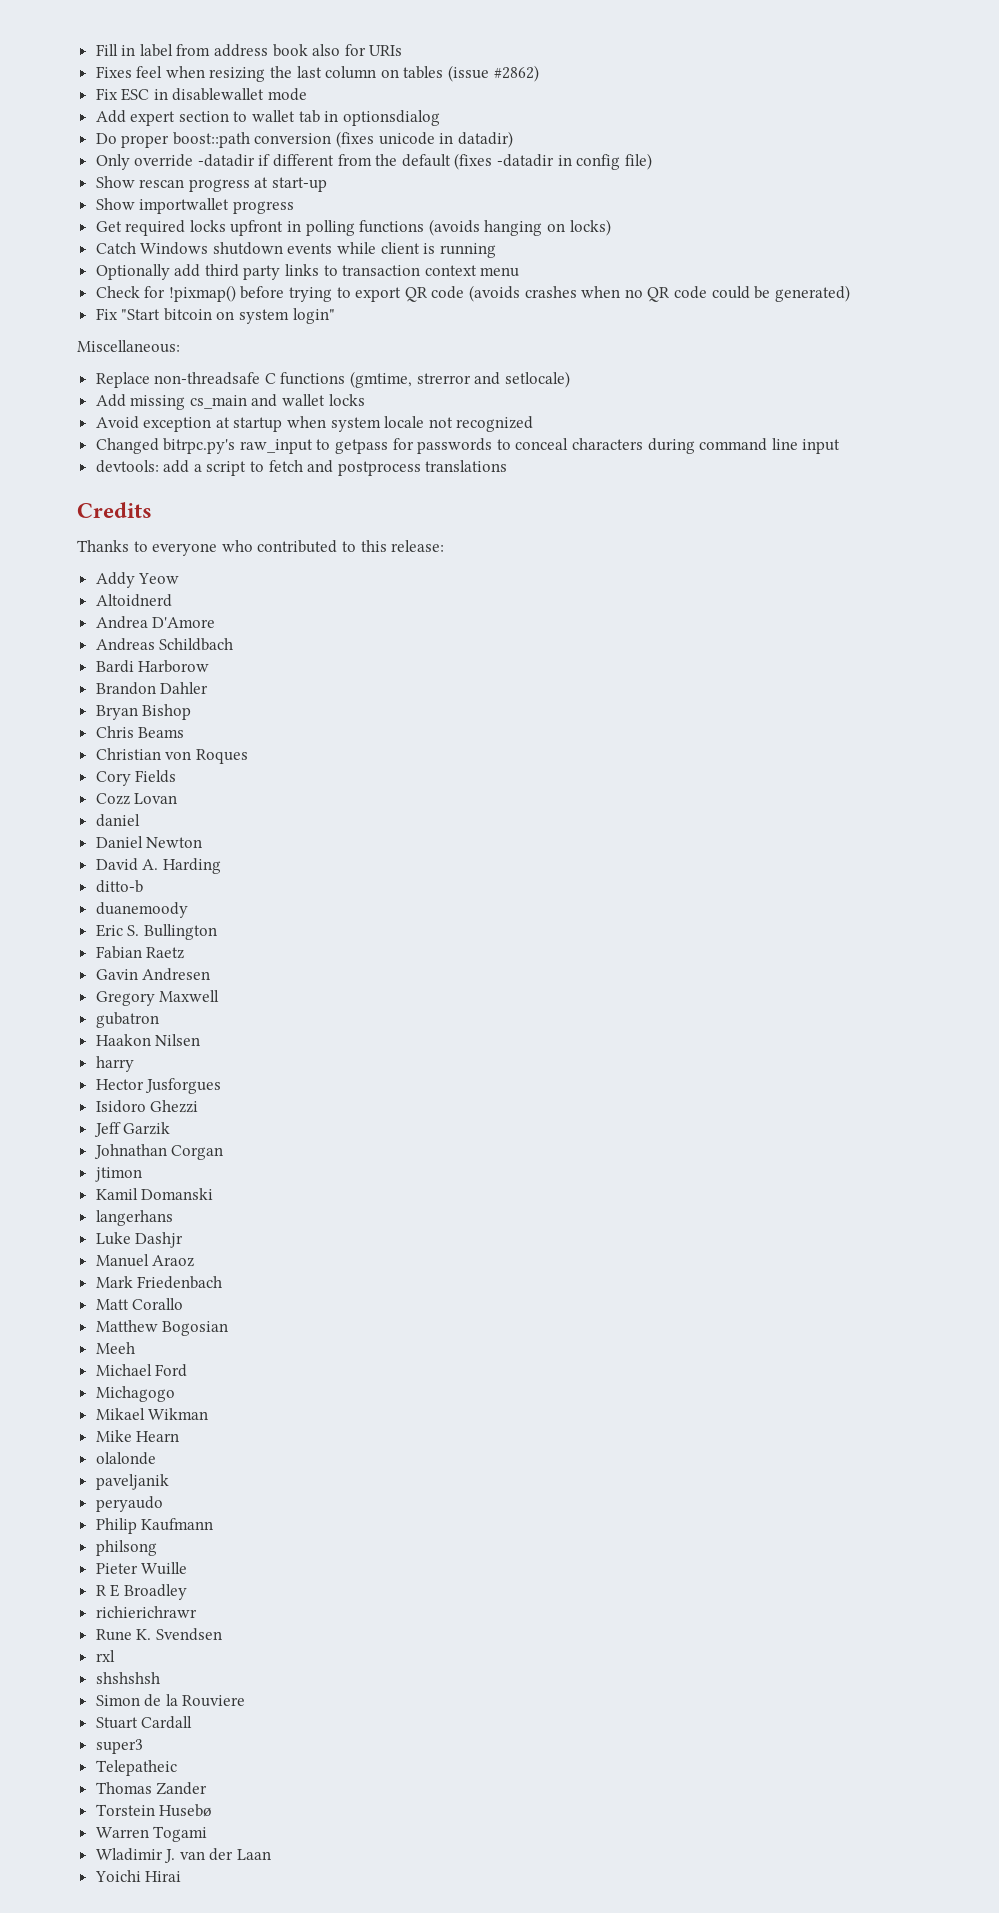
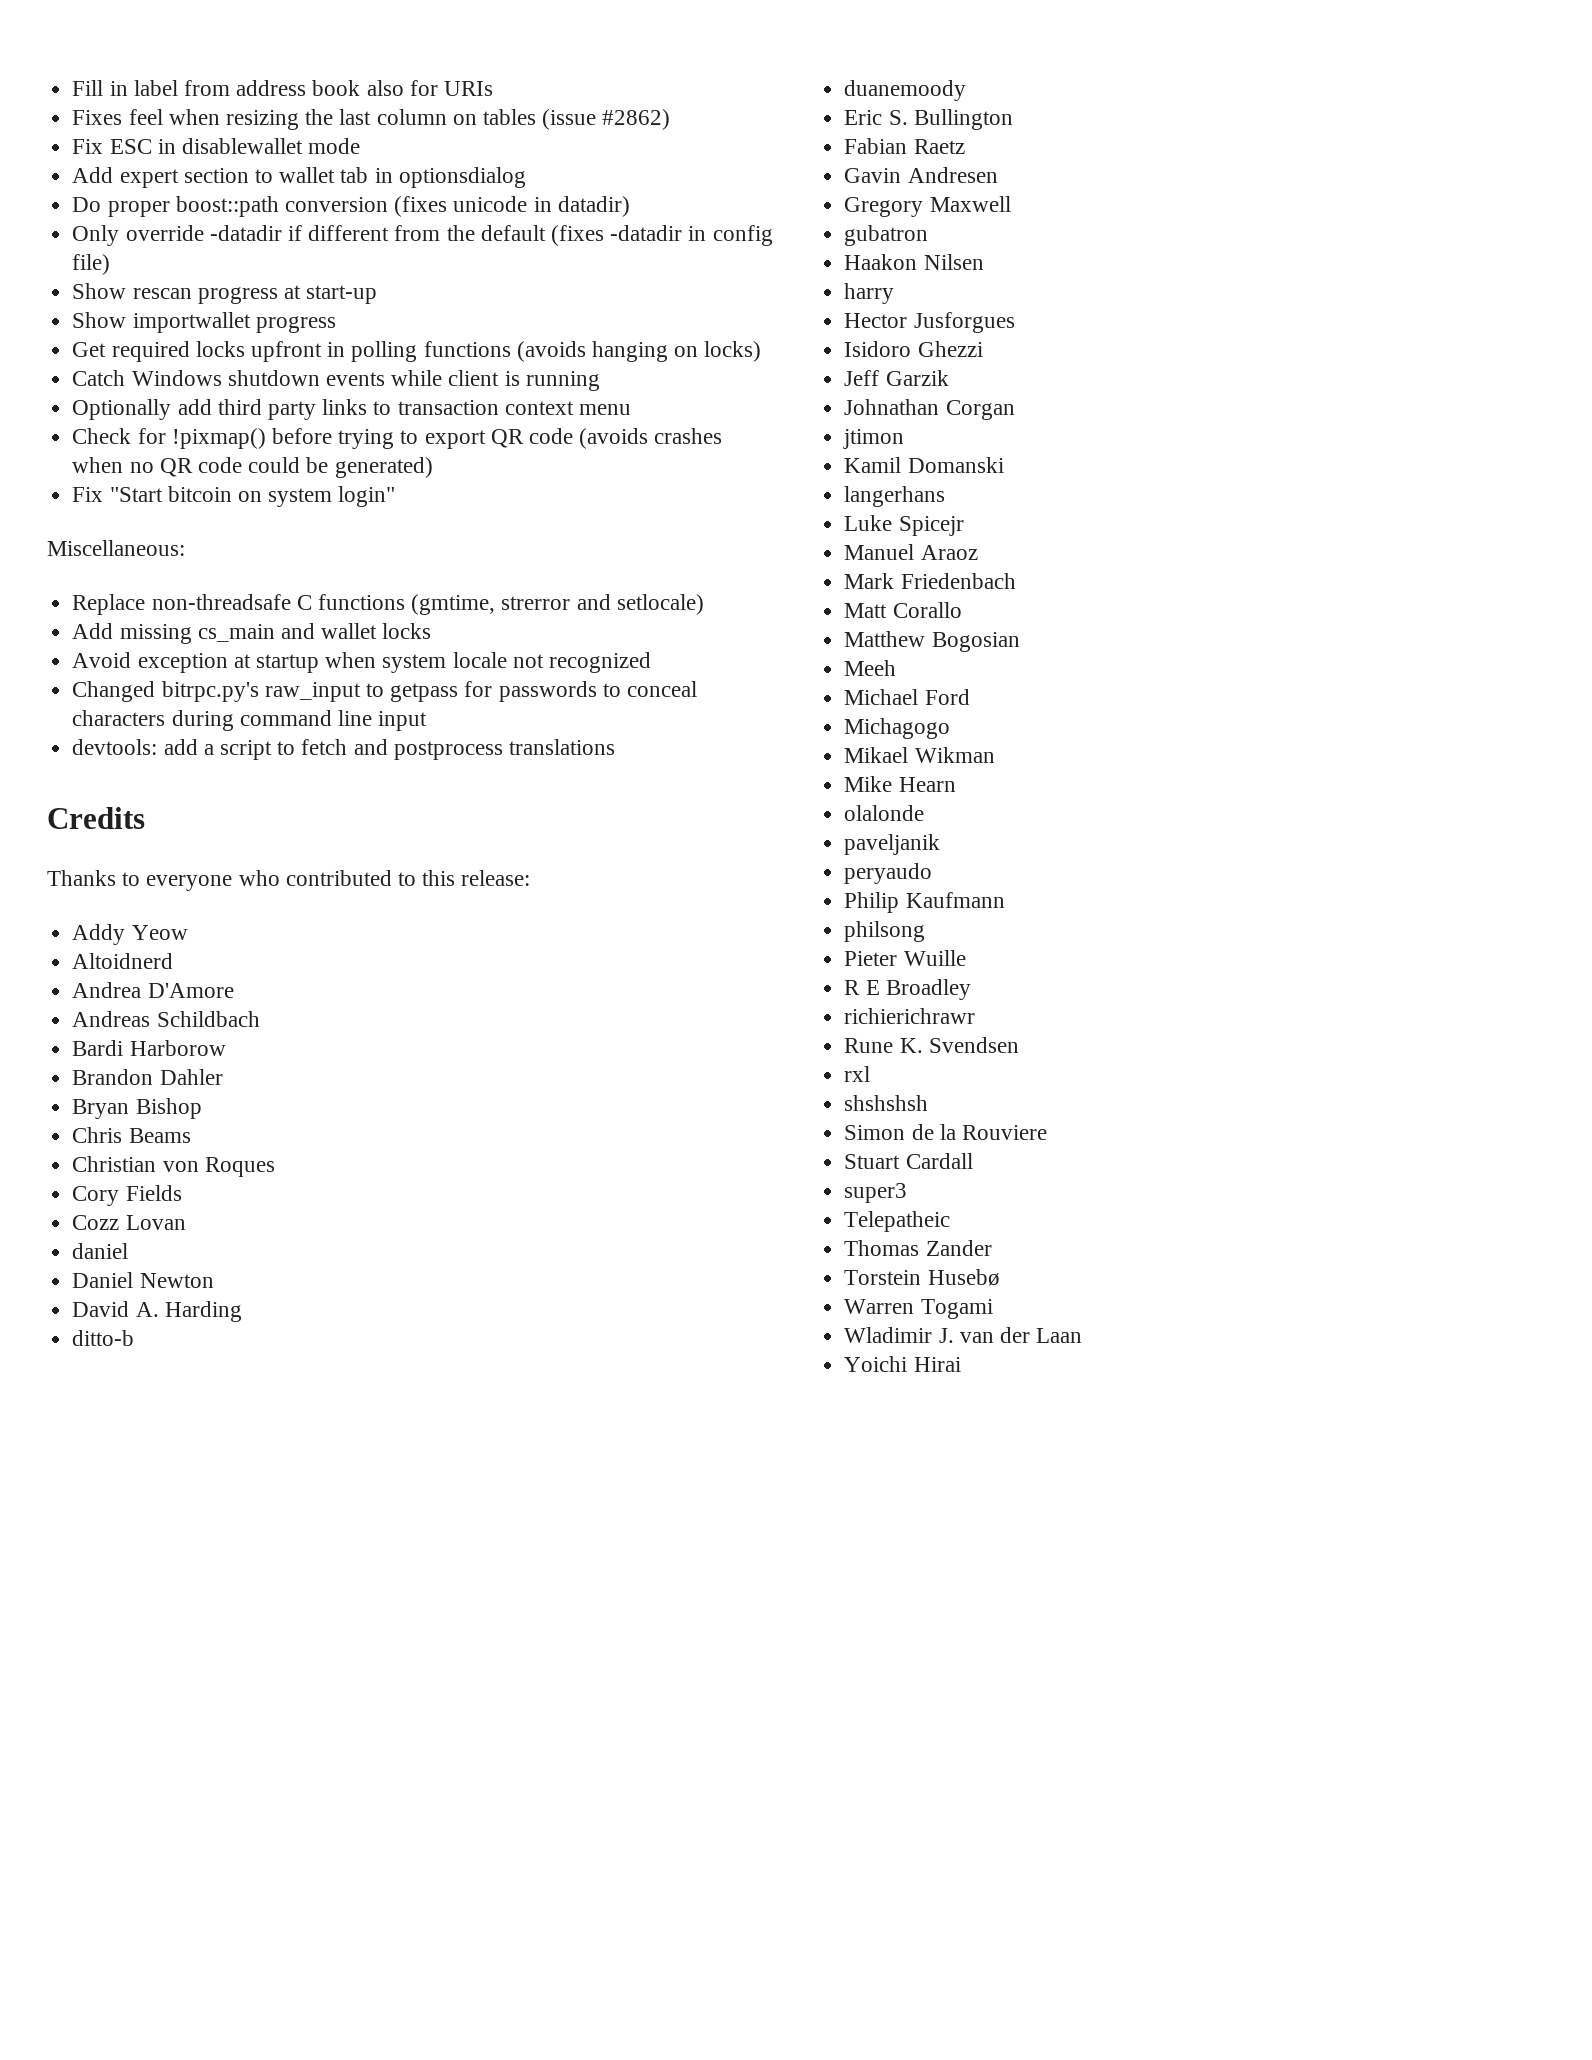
[135,1232,184,1248] Dashjr -> [898,516,964,536] Spicejr

